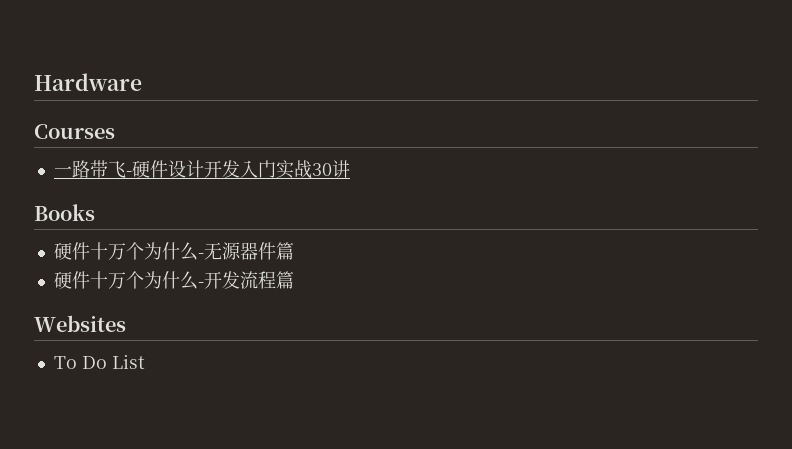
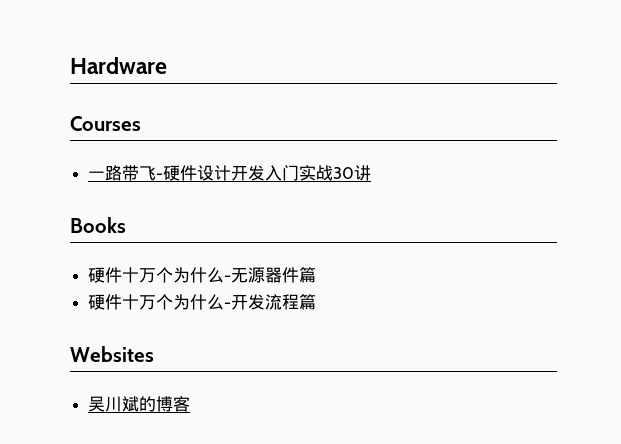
[53,354,145,369] To Do List -> [88,396,191,412] 吴川斌的博客

